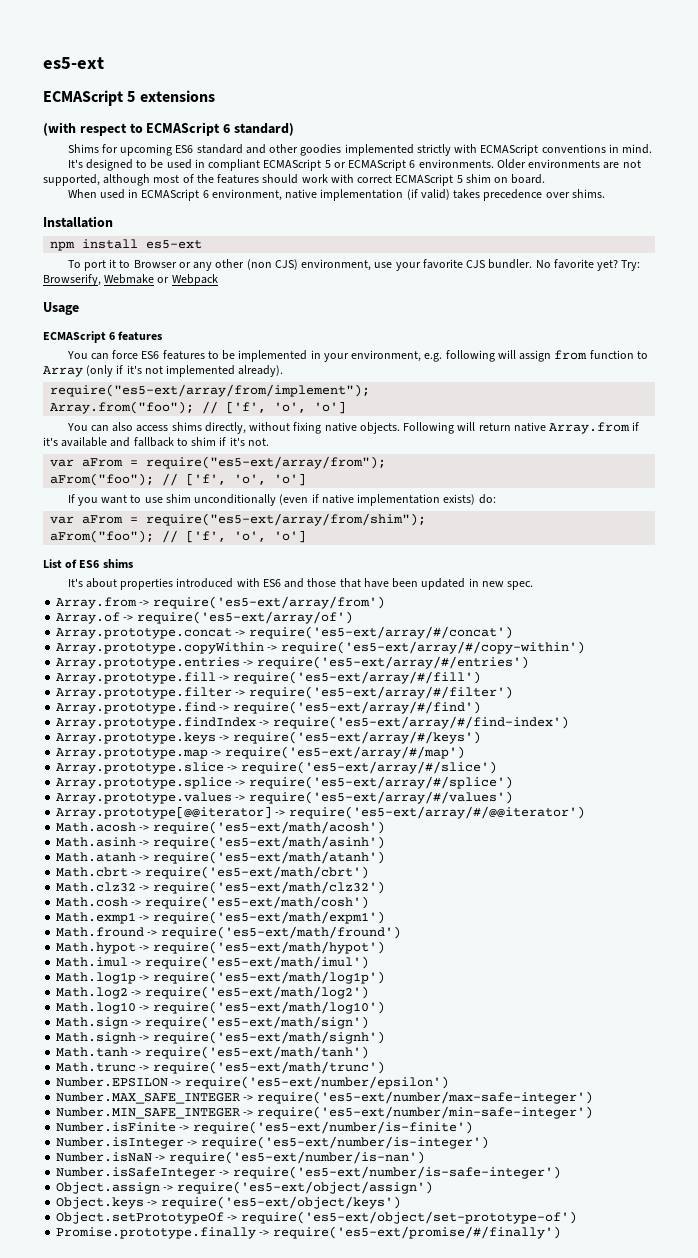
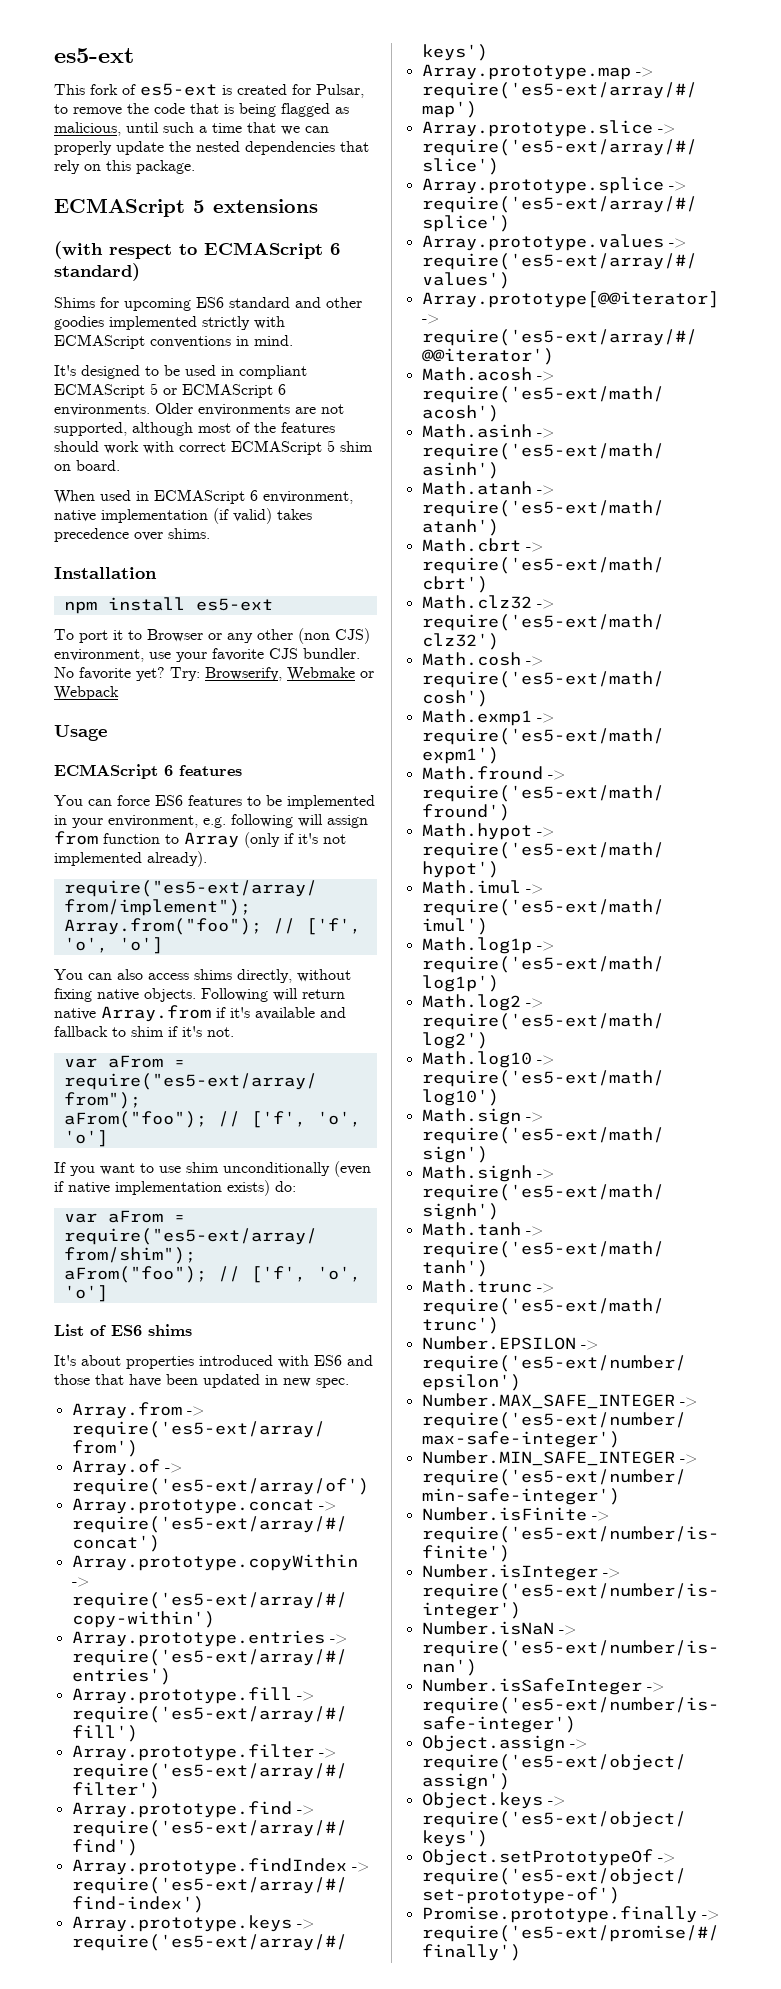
[43,57,104,69] es5-ext -> [54,48,134,63] [54,83,364,98] [54,103,349,117] [54,122,329,136] [54,141,369,155] [54,160,195,174] es5-ext // This fork of es5-ext is created for Pulsar, to remove the code that is being flagged as malicious, until such a time that we can properly update the nested dependencies that rely on this package.

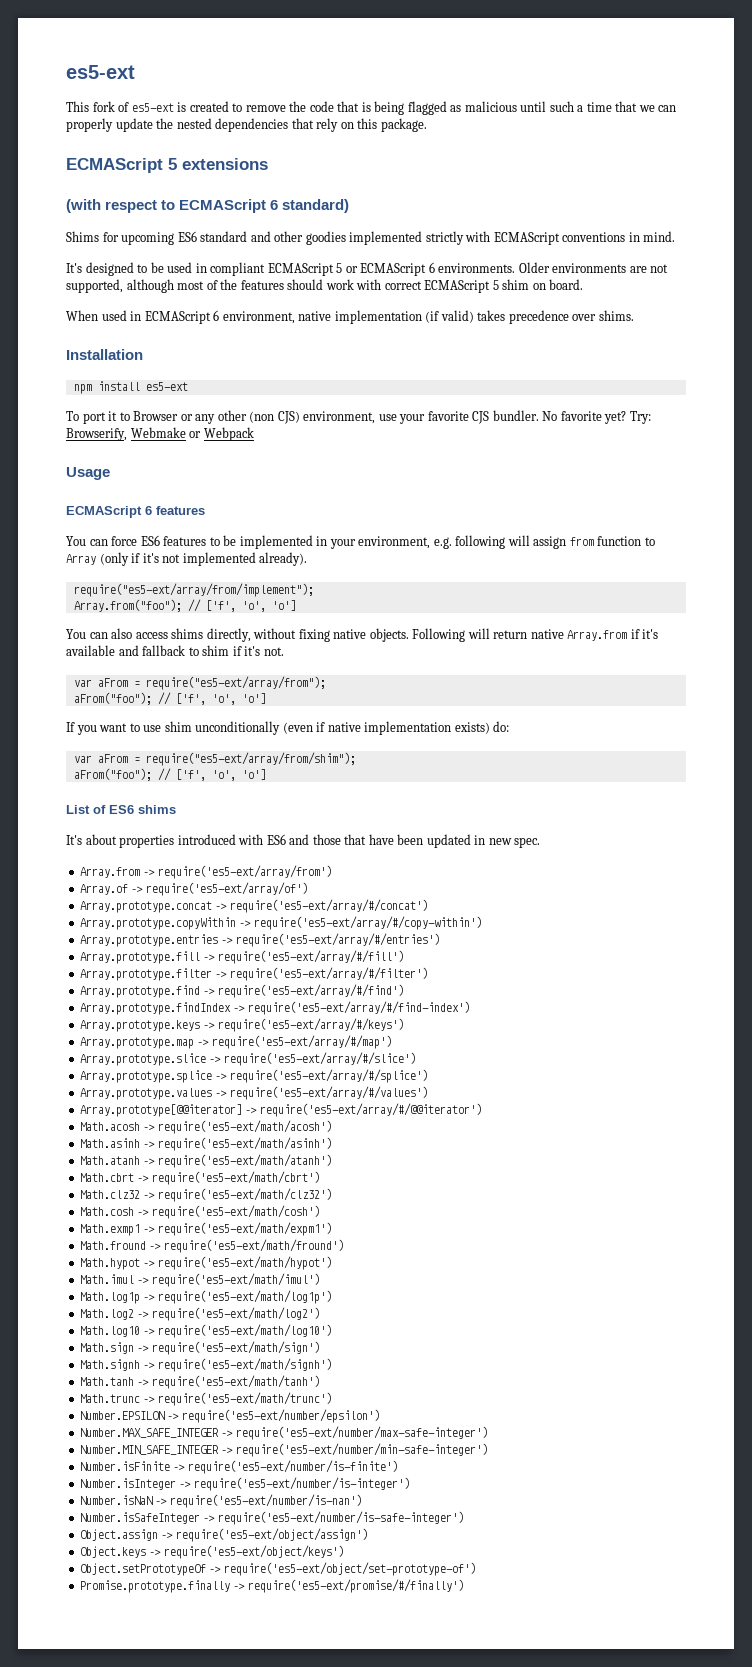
[292,84,364,98] for Pulsar, -> (229, 106) none
[54,122,121,136] malicious, -> [464,101,517,112] malicious

